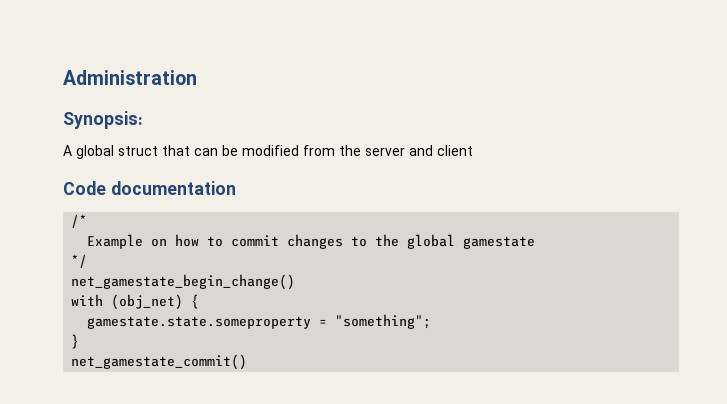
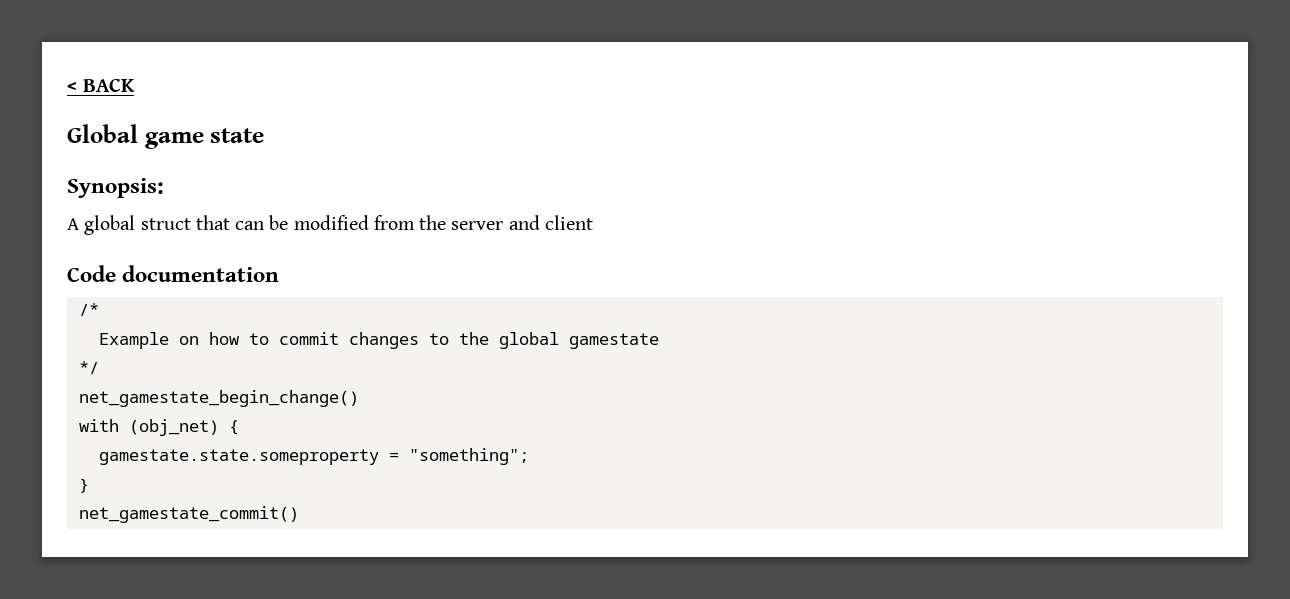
[63,70,197,85] Administration -> [67,79,135,92] [67,124,265,149] < BACK // Global game state

